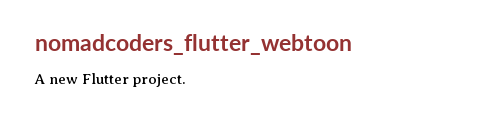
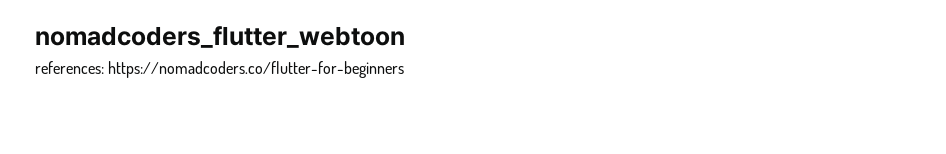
[34,73,187,87] A new Flutter project. -> [35,61,405,78] references: https://nomadcoders.co/flutter-for-beginners

